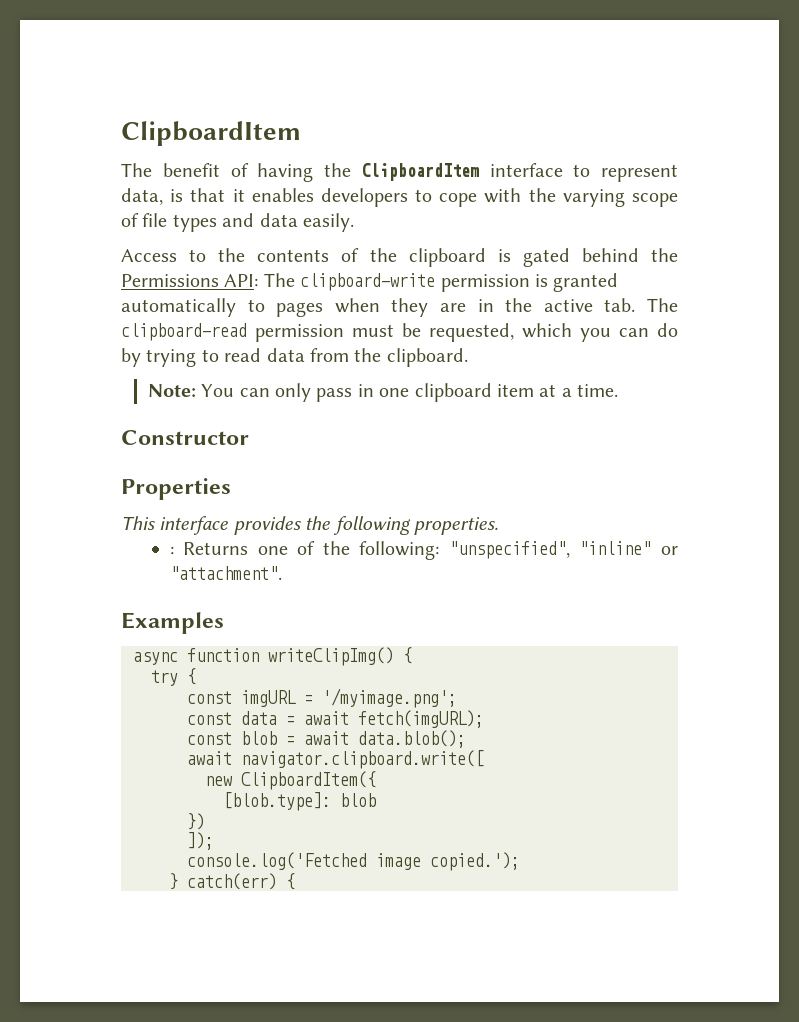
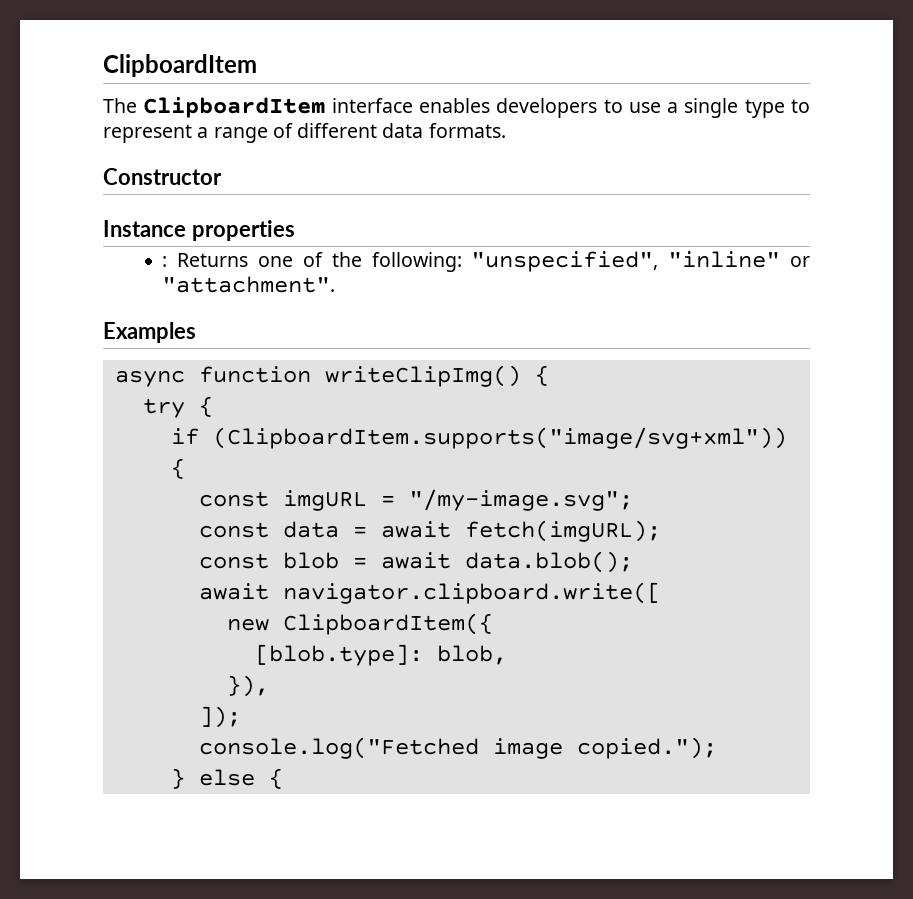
[162,163,678,182] [121,188,678,207] [121,213,354,232] [121,248,679,267] [121,273,619,292] [121,298,679,317] [121,323,678,342] [121,348,468,367] [147,383,619,402] [121,430,249,445] [121,478,231,500] [121,516,498,535] benefit of having the ClipboardItem interface to represent data, is that it enables developers to cope with the varying scope of file types and data easily. // Access to the contents of the clipboard is gated behind the Permissions API: The clipboard-write permission is granted automatically to pages when they are in the active tab. The clipboard-read permission must be requested, which you can do by trying to read data from the clipboard. // Note: You can only pass in one clipboard item at a time. // Constructor // Properties // This interface provides the following properties. -> [143,97,810,118] [103,123,506,143] [103,168,222,185] [103,220,295,241] ClipboardItem interface enables developers to use a single type to represent a range of different data formats. // Constructor // Instance properties
(196, 676) none -> [170,427,787,449] [170,458,185,479] // if (ClipboardItem.supports("image/svg+xml")) {
[322,688,457,708] '/myimage.png'; -> [408,489,633,511] "/my-image.svg";
[340,793,376,807] [187,813,205,830] blob // }) -> [436,645,507,665] [226,675,269,697] blob, // }),
[187,852,520,871] console.log('Fetched image copied.'); -> [198,737,717,759] console.log("Fetched image copied.");
[187,873,277,890] catch(err) -> [198,769,255,786] else

